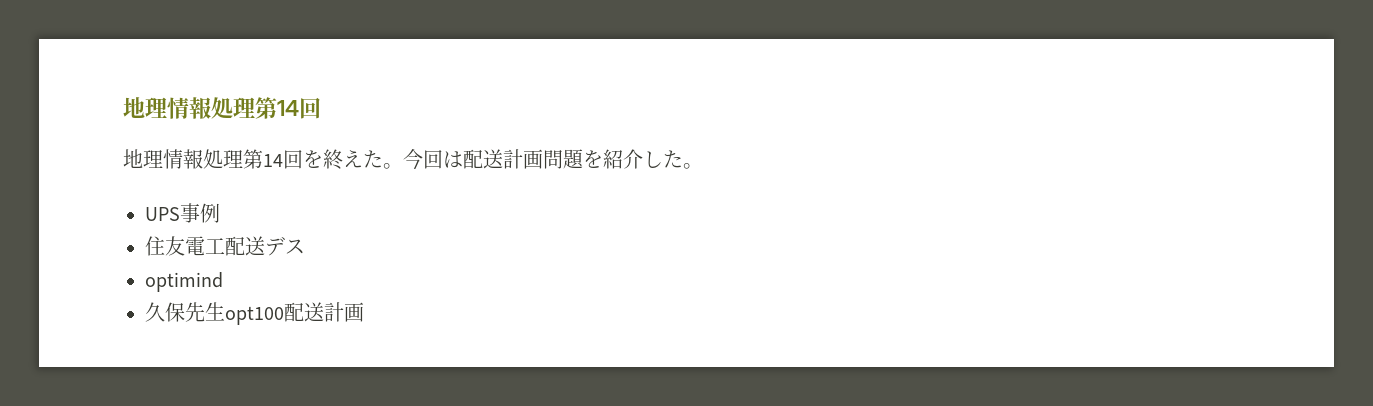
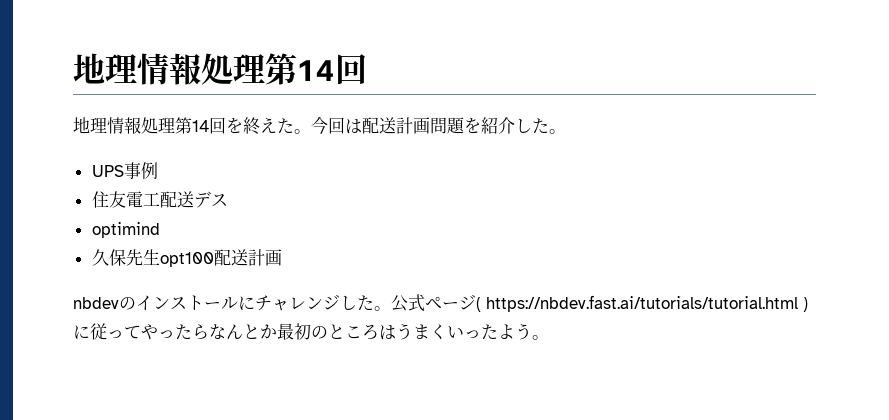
(364, 312) none -> [73,294,808,312] [73,323,549,340] // nbdevのインストールにチャレンジした。公式ページ( https://nbdev.fast.ai/tutorials/tutorial.html )に従ってやったらなんとか最初のところはうまくいったよう。

